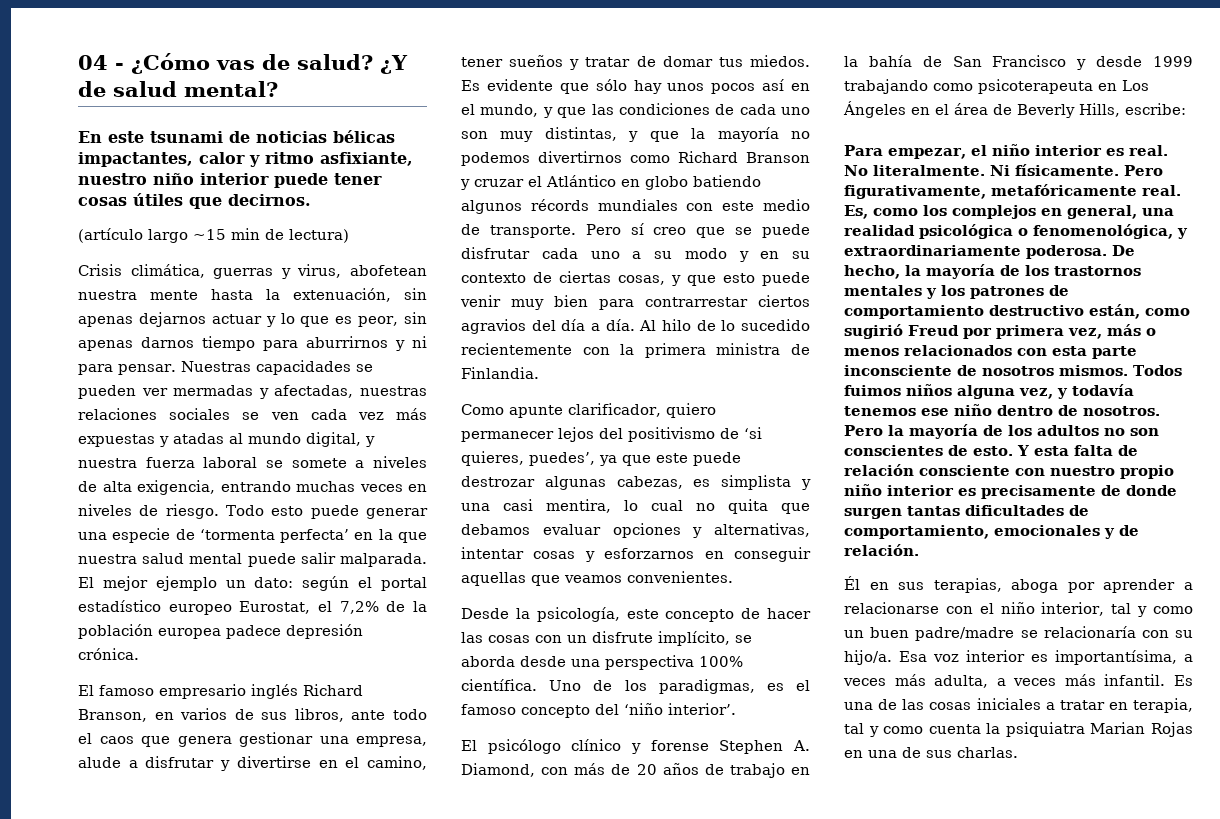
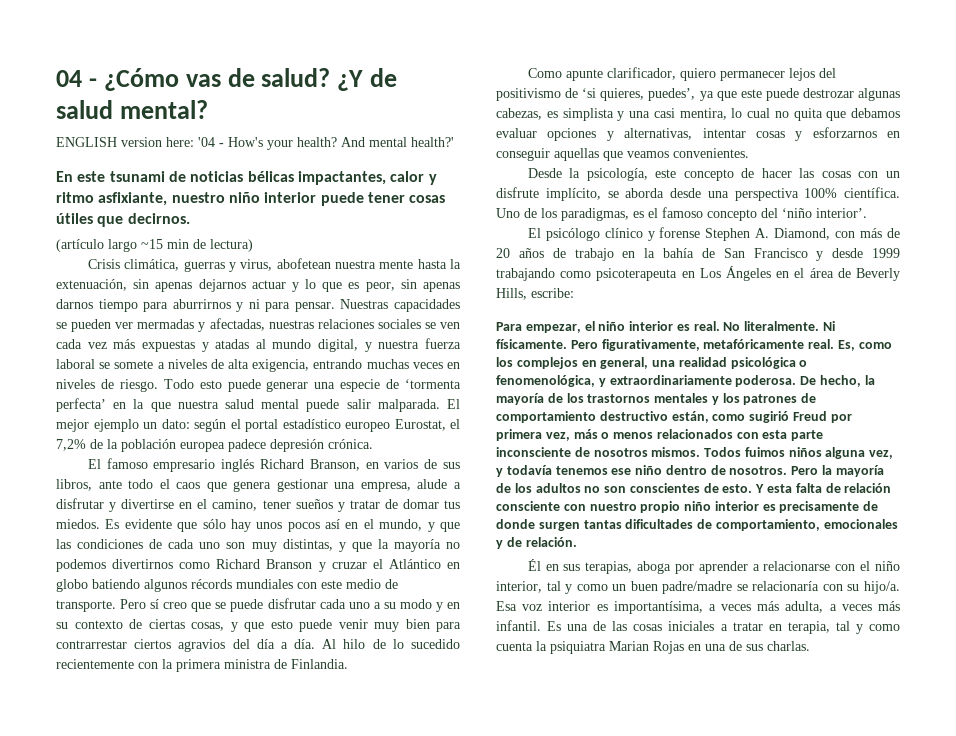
(278, 89) none -> [56,137,454,150] // ENGLISH version here: '04 - How's your health? And mental health?'

